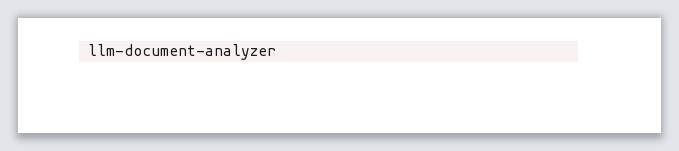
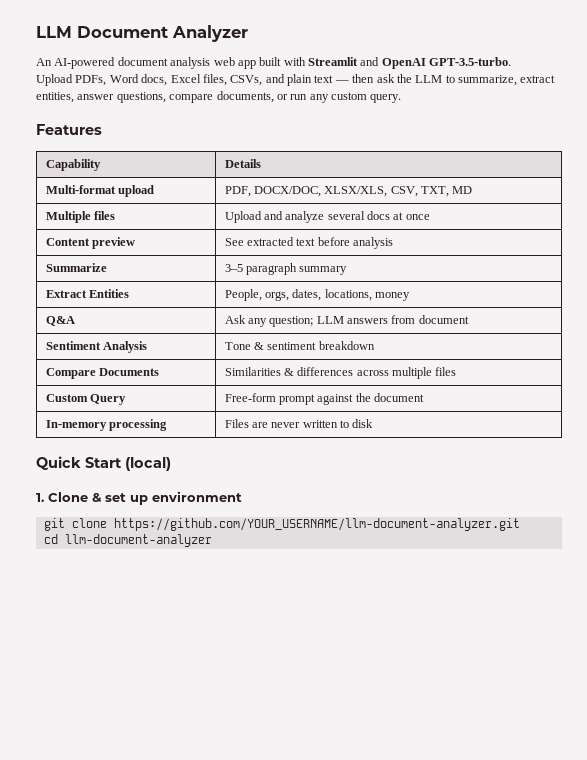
(88, 52) none -> [36,25,248,42] [36,57,512,69] [36,74,556,86] [36,91,402,103] [36,124,102,135] [45,159,101,171] [224,159,261,168] [45,185,154,197] [224,186,473,197] [45,211,115,223] [224,211,430,223] [45,237,135,249] [224,237,394,249] [45,263,107,272] [224,263,348,275] [45,289,129,298] [224,289,411,301] [45,316,75,326] [224,315,469,327] [45,341,147,353] [224,341,375,350] [45,368,159,379] [224,367,457,379] [45,394,126,405] [224,393,425,405] [45,419,167,431] [224,419,374,428] [36,456,171,471] [36,491,242,505] [43,518,520,531] [43,534,58,544] LLM Document Analyzer // An AI-powered document analysis web app built with Streamlit and OpenAI GPT-3.5-turbo. // Upload PDFs, Word docs, Excel files, CSVs, and plain text — then ask the LLM to summarize, extract entities, answer questions, compare documents, or run any custom query. // Features // Capability | Details // Multi-format upload | PDF, DOCX/DOC, XLSX/XLS, CSV, TXT, MD // Multiple files | Upload and analyze several docs at once // Content preview | See extracted text before analysis // Summarize | 3–5 paragraph summary // Extract Entities | People, orgs, dates, locations, money // Q&A | Ask any question; LLM answers from document // Sentiment Analysis | Tone & sentiment breakdown // Compare Documents | Similarities & differences across multiple files // Custom Query | Free-form prompt against the document // In-memory processing | Files are never written to disk // Quick Start (local) // 1. Clone & set up environment // git clone https://github.com/YOUR_USERNAME/llm-document-analyzer.git // cd

